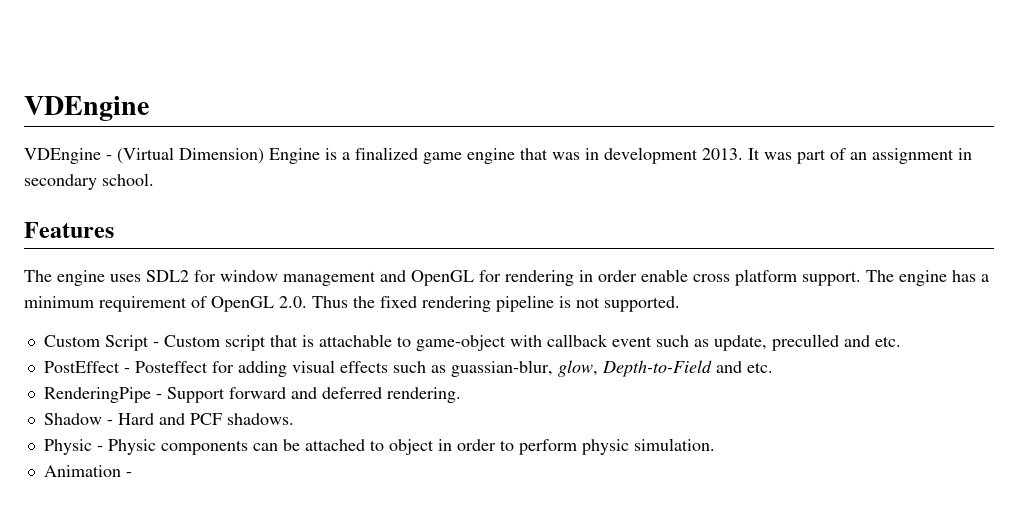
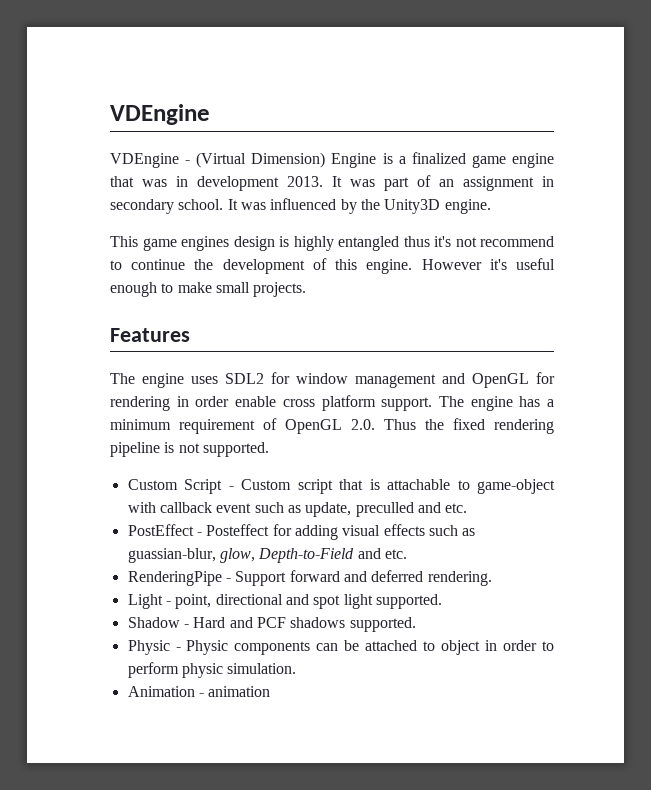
(154, 179) none -> [227,198,491,214] [110,236,554,251] [110,258,555,274] [110,282,307,297] It was influenced by the Unity3D engine. // This game engines design is highly entangled thus it's not recommend to continue the development of this engine. However it's useful enough to make small projects.
(461, 395) none -> [127,594,442,609] // Light - point, directional and spot light supported.
[226,413,294,425] shadows. -> [290,617,416,632] shadows supported.
(132, 474) none -> [208,686,271,697] animation

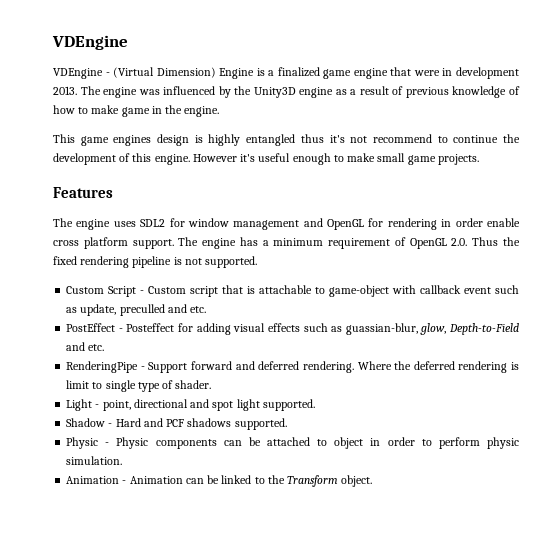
[142,179,167,187] was -> [413,70,440,76] were
[332,175,554,191] [110,199,238,214] It was part of an assignment in secondary school. It -> [80,86,138,98] The engine
(441, 206) none -> [299,86,521,98] [53,105,183,117] engine as a result of previous knowledge of how to make game in the
(250, 287) none -> [407,155,436,165] game
(492, 578) none -> [357,361,519,373] [66,380,212,392] Where the deferred rendering is limit to single type of shader.
[208,686,271,697] animation -> [129,475,373,487] Animation can be linked to the Transform object.

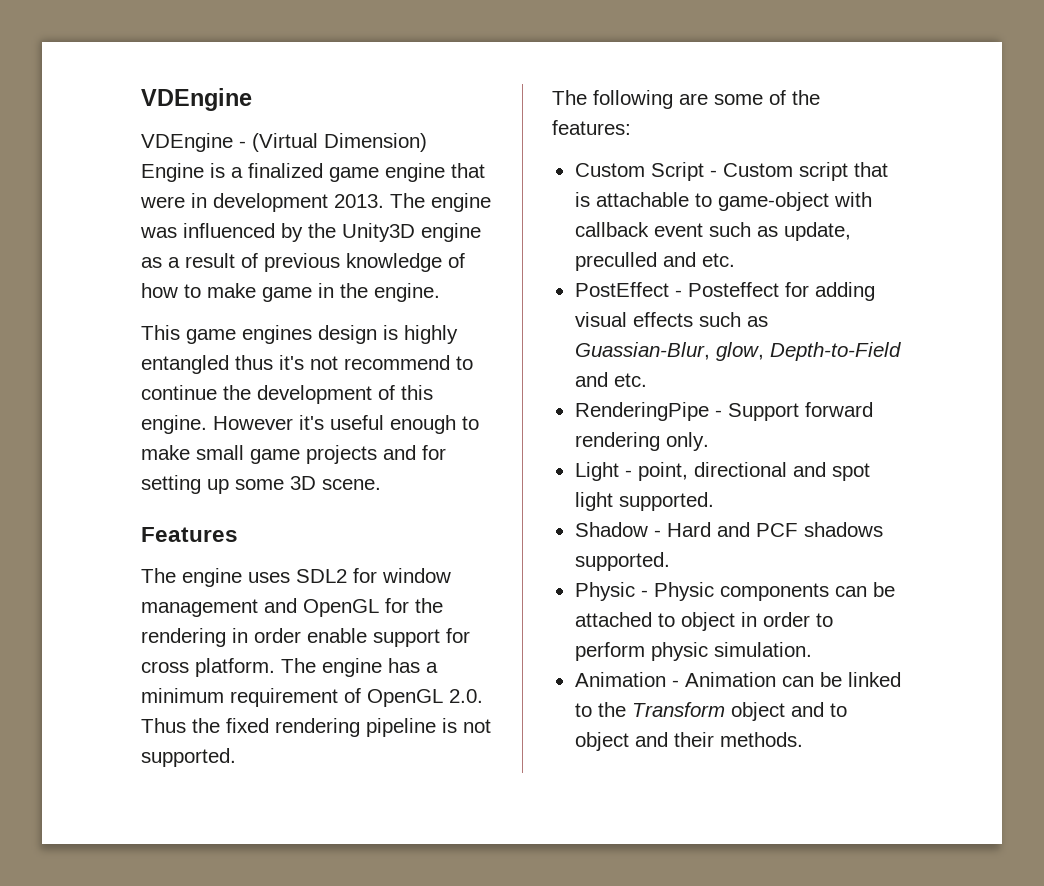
[437,154,479,165] projects. -> [306,445,446,464] [141,475,381,494] projects and for setting up some 3D scene.
(384, 222) none -> [415,598,443,613] the
[53,237,174,249] cross platform support. -> [373,628,470,647] [141,658,275,677] support for cross platform.
(258, 262) none -> [552,90,820,109] [552,120,631,135] // The following are some of the features:
[345,323,418,335] guassian-blur, -> [574,342,710,360] Guassian-Blur,
[235,361,519,373] [66,380,212,392] and deferred rendering. Where the deferred rendering is limit to single type of shader. -> [574,432,709,451] rendering only.
[341,475,373,487] object. -> [730,702,847,721] [574,732,803,751] object and to object and their methods.

